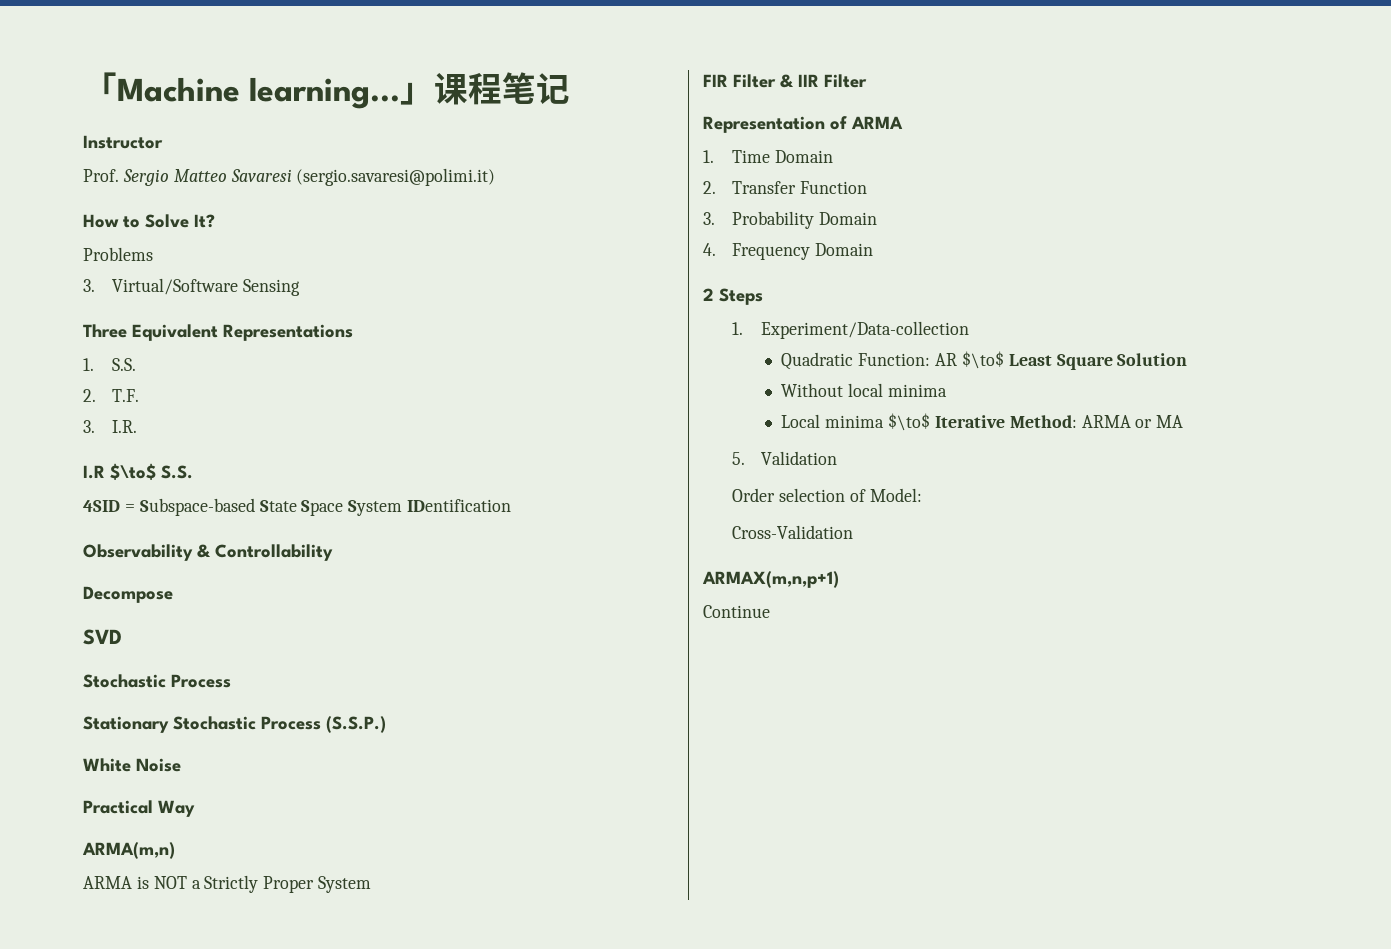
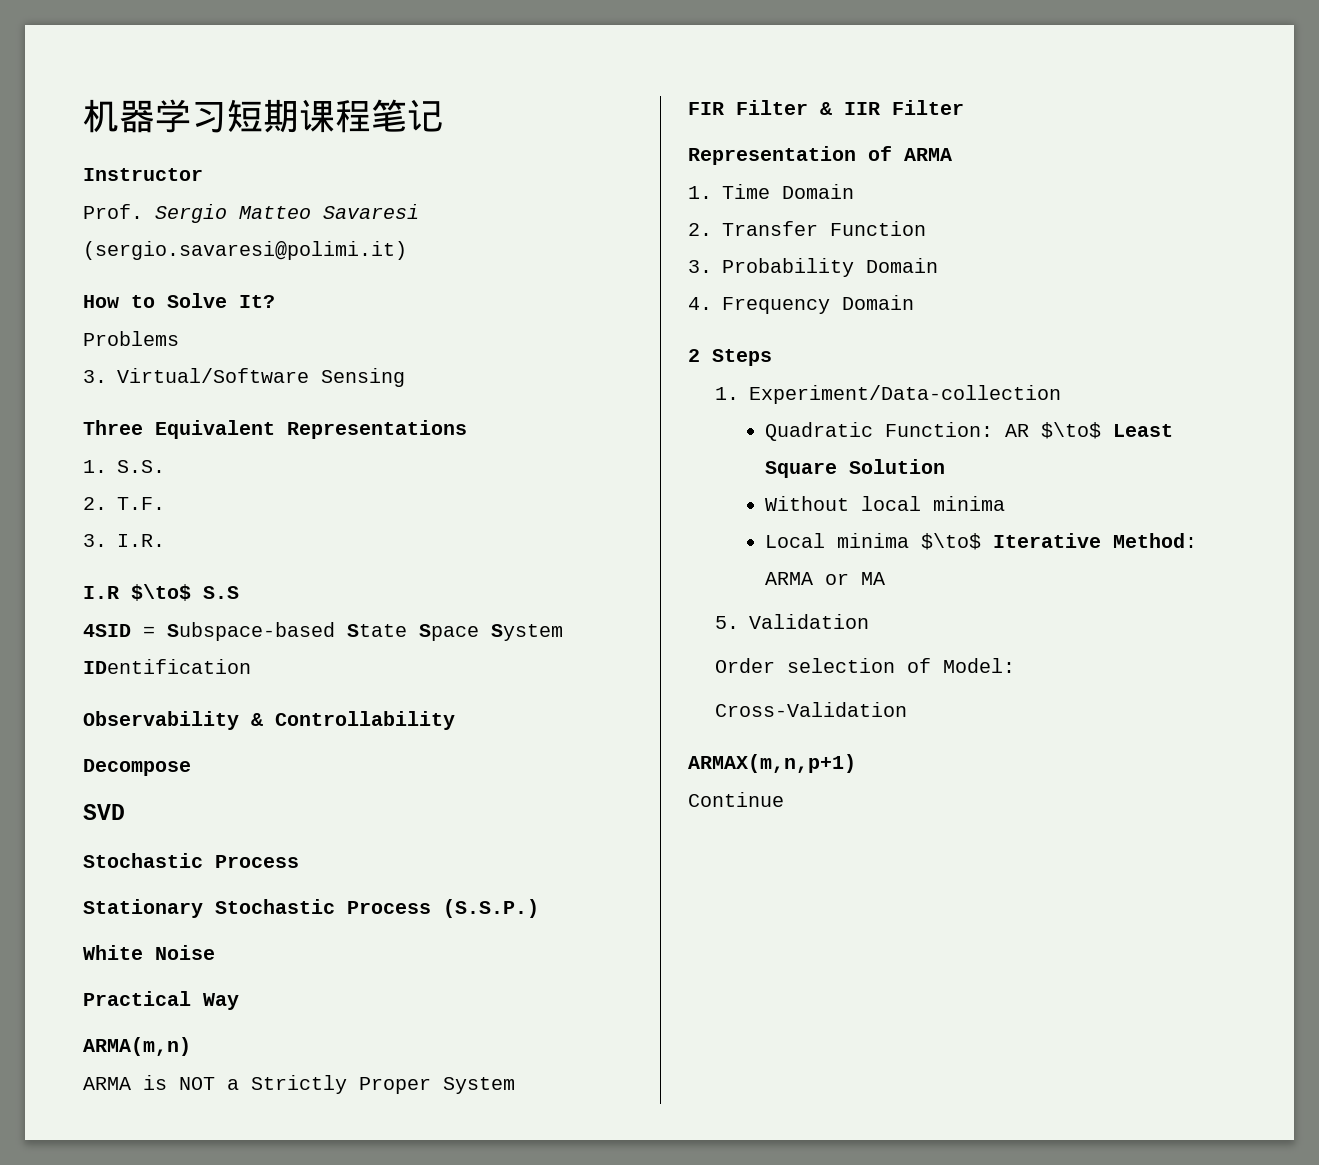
[83,72,435,109] 「Machine learning...」 -> [83,99,299,133] 机器学习短期
[161,465,193,479] S.S. -> [203,586,239,599] S.S

